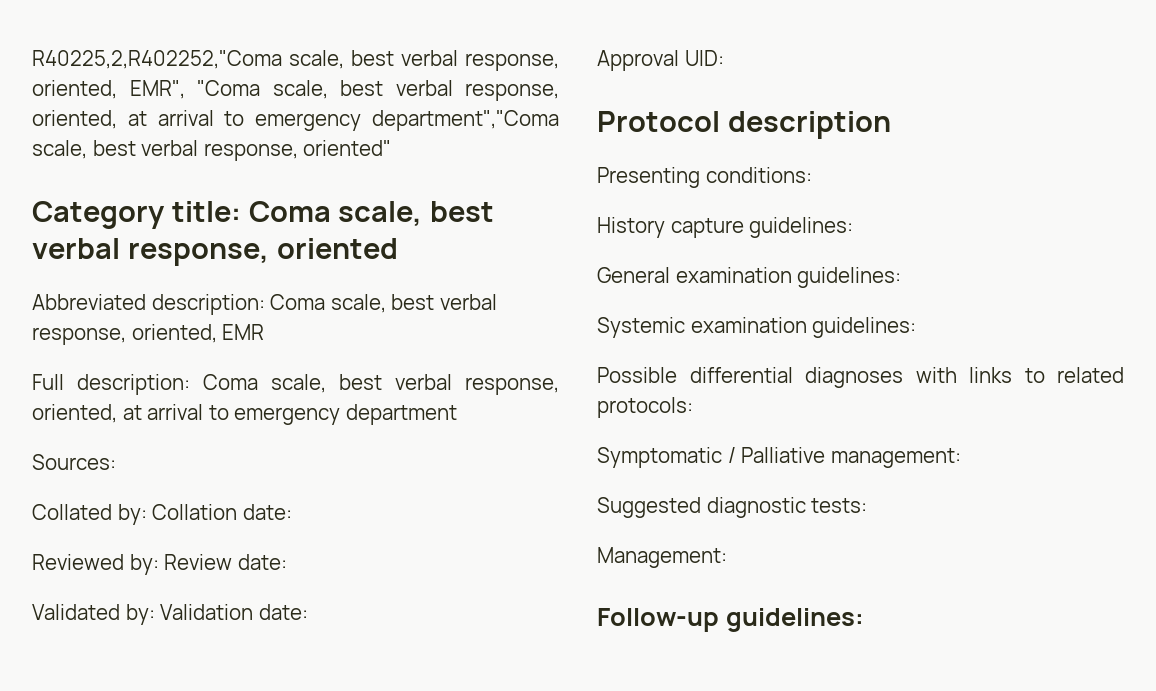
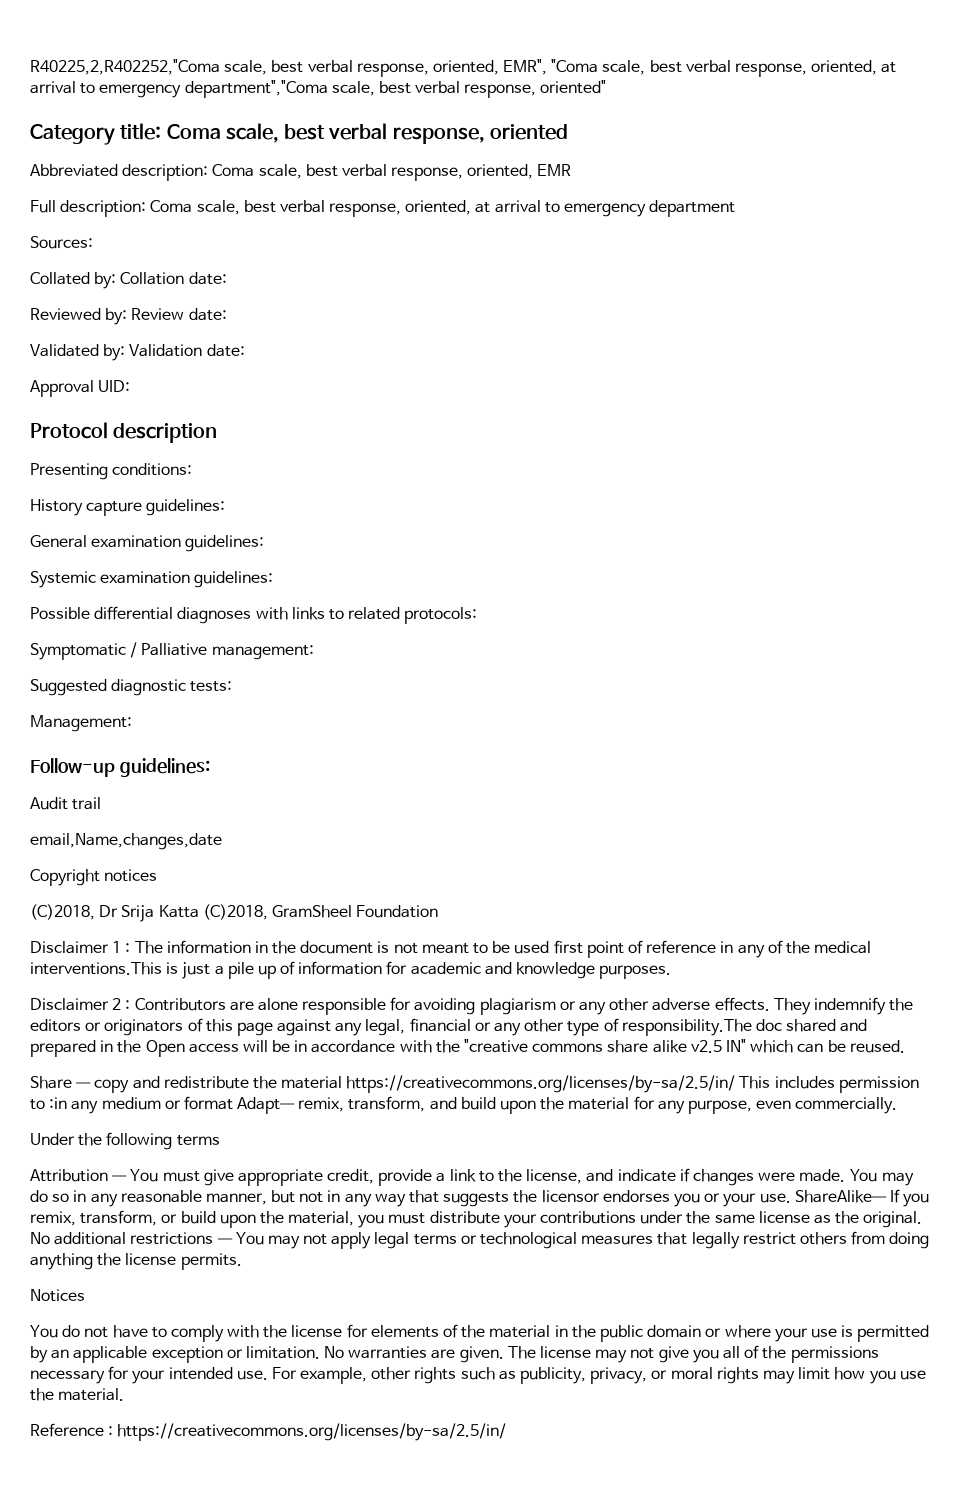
(864, 620) none -> [30,797,102,810] [30,833,222,850] [30,869,158,886] [30,904,439,922] [30,940,872,958] [30,961,672,979] [30,997,914,1015] [30,1018,868,1036] [30,1039,905,1057] [30,1075,919,1093] [30,1096,898,1114] [30,1132,220,1150] [30,1168,914,1186] [30,1189,930,1207] [30,1210,923,1228] [30,1231,930,1249] [30,1253,242,1270] [30,1289,85,1302] [30,1324,930,1342] [30,1345,879,1363] [30,1366,926,1384] [30,1388,125,1401] [30,1423,507,1441] // Audit trail // email,Name,changes,date // Copyright notices // (C)2018, Dr Srija Katta (C)2018, GramSheel Foundation // Disclaimer 1 : The information in the document is not meant to be used first point of reference in any of the medical interventions.This is just a pile up of information for academic and knowledge purposes. // Disclaimer 2 : Contributors are alone responsible for avoiding plagiarism or any other adverse effects. They indemnify the editors or originators of this page against any legal, financial or any other type of responsibility.The doc shared and prepared in the Open access will be in accordance with the "creative commons share alike v2.5 IN" which can be reused. // Share — copy and redistribute the material https://creativecommons.org/licenses/by-sa/2.5/in/ This includes permission to :in any medium or format Adapt— remix, transform, and build upon the material for any purpose, even commercially. // Under the following terms // Attribution — You must give appropriate credit, provide a link to the license, and indicate if changes were made. You may do so in any reasonable manner, but not in any way that suggests the licensor endorses you or your use. ShareAlike— If you remix, transform, or build upon the material, you must distribute your contributions under the same license as the original. No additional restrictions — You may not apply legal terms or technological measures that legally restrict others from doing anything the license permits. // Notices // You do not have to comply with the license for elements of the material in the public domain or where your use is permitted by an applicable exception or limitation. No warranties are given. The license may not give you all of the permissions necessary for your intended use. For example, other rights such as publicity, privacy, or moral rights may limit how you use the material. // Reference : https://creativecommons.org/licenses/by-sa/2.5/in/

